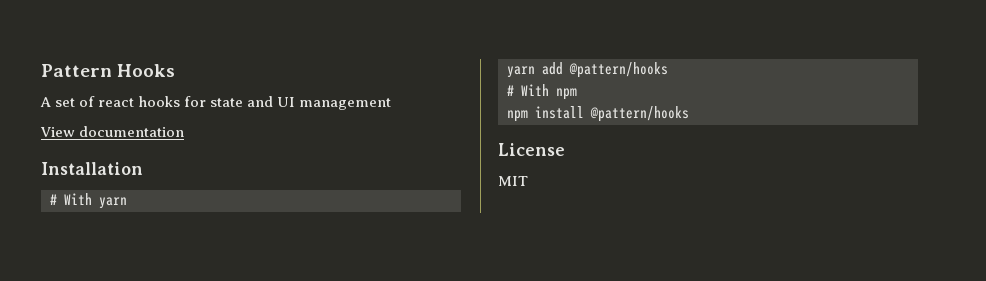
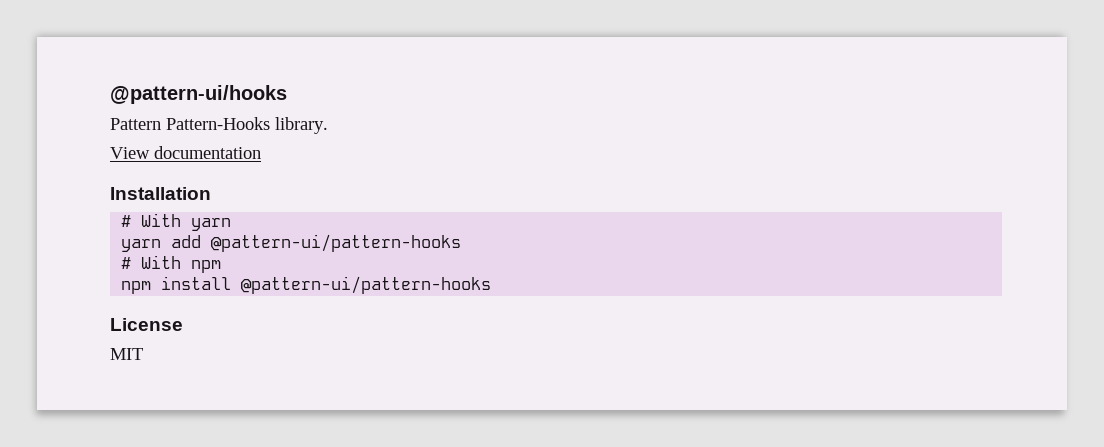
[41,64,176,77] [40,96,392,110] Pattern Hooks // A set of react hooks for state and UI management -> [110,85,287,104] [110,117,328,134] @pattern-ui/hooks // Pattern Pattern-Hooks library.
[569,62,668,78] @pattern/hooks -> [211,234,462,252] @pattern-ui/pattern-hooks
[590,106,689,122] @pattern/hooks -> [241,276,492,294] @pattern-ui/pattern-hooks

